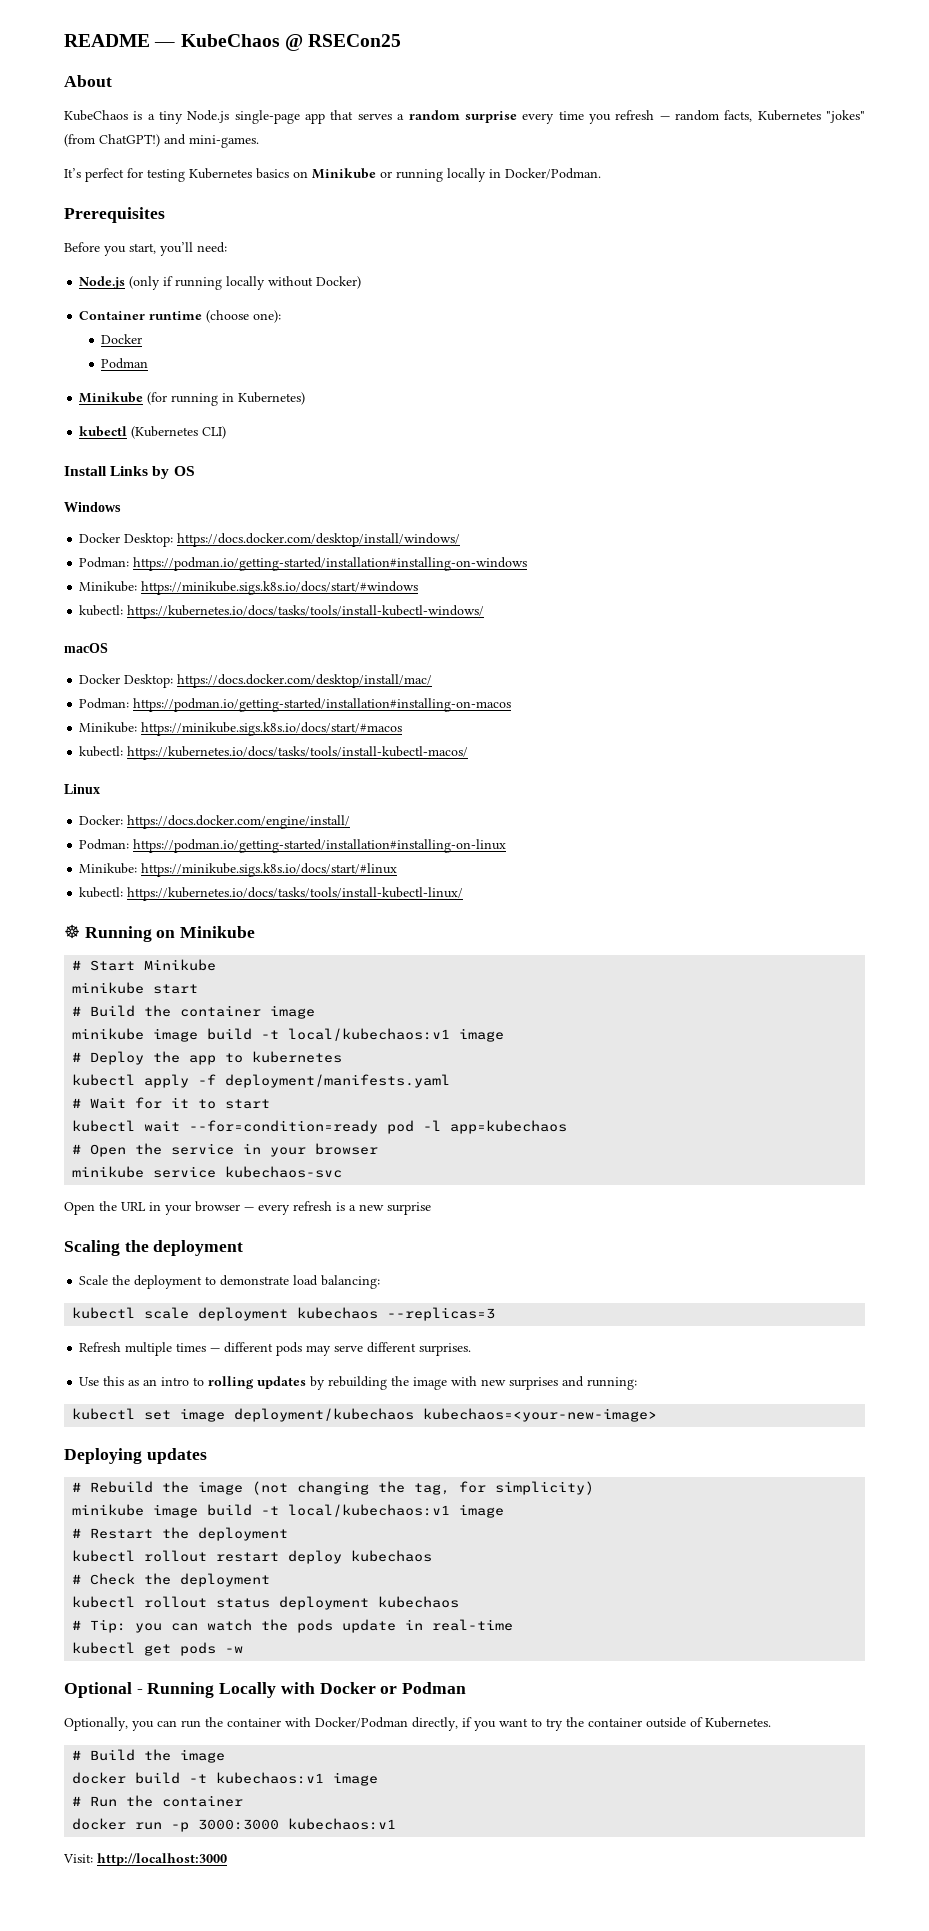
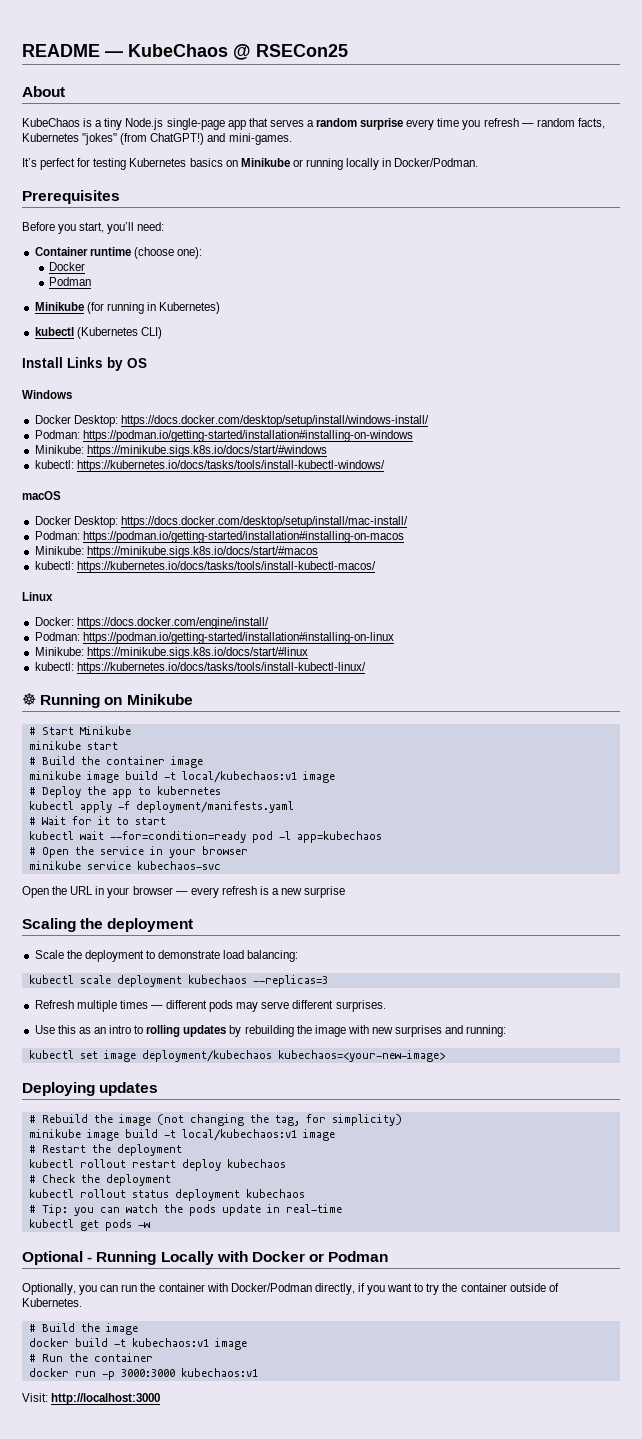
[79,276,362,290] // Node.js (only if running locally without Docker) -> (165, 226) none
[177,533,461,547] https://docs.docker.com/desktop/install/windows/ -> [120,415,429,427] https://docs.docker.com/desktop/setup/install/windows-install/
[177,674,433,688] https://docs.docker.com/desktop/install/mac/ -> [120,516,408,528] https://docs.docker.com/desktop/setup/install/mac-install/

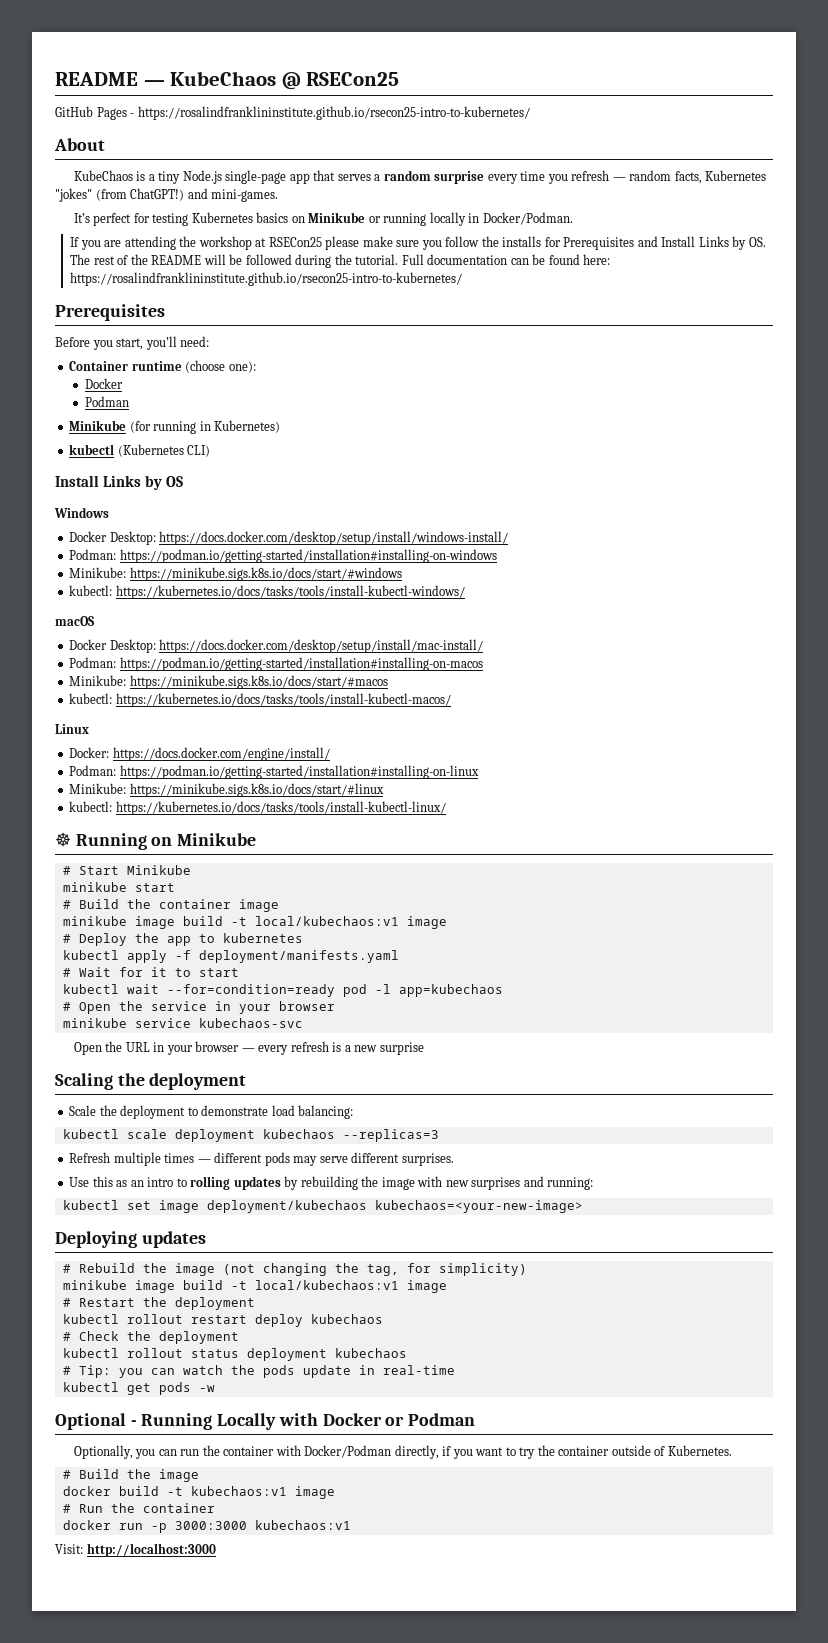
(348, 50) none -> [55,106,530,120] // GitHub Pages - https://rosalindfranklininstitute.github.io/rsecon25-intro-to-kubernetes/
(479, 162) none -> [70,236,766,250] [70,254,611,268] [70,272,463,286] // If you are attending the workshop at RSECon25 please make sure you follow the installs for Prerequisites and Install Links by OS. The rest of the README will be followed during the tutorial. Full documentation can be found here: https://rosalindfranklininstitute.github.io/rsecon25-intro-to-kubernetes/

